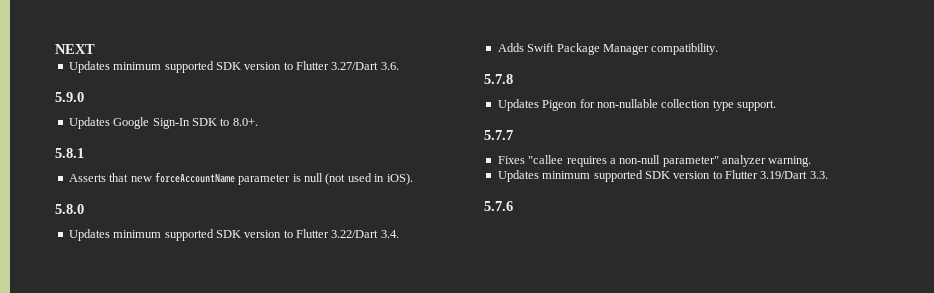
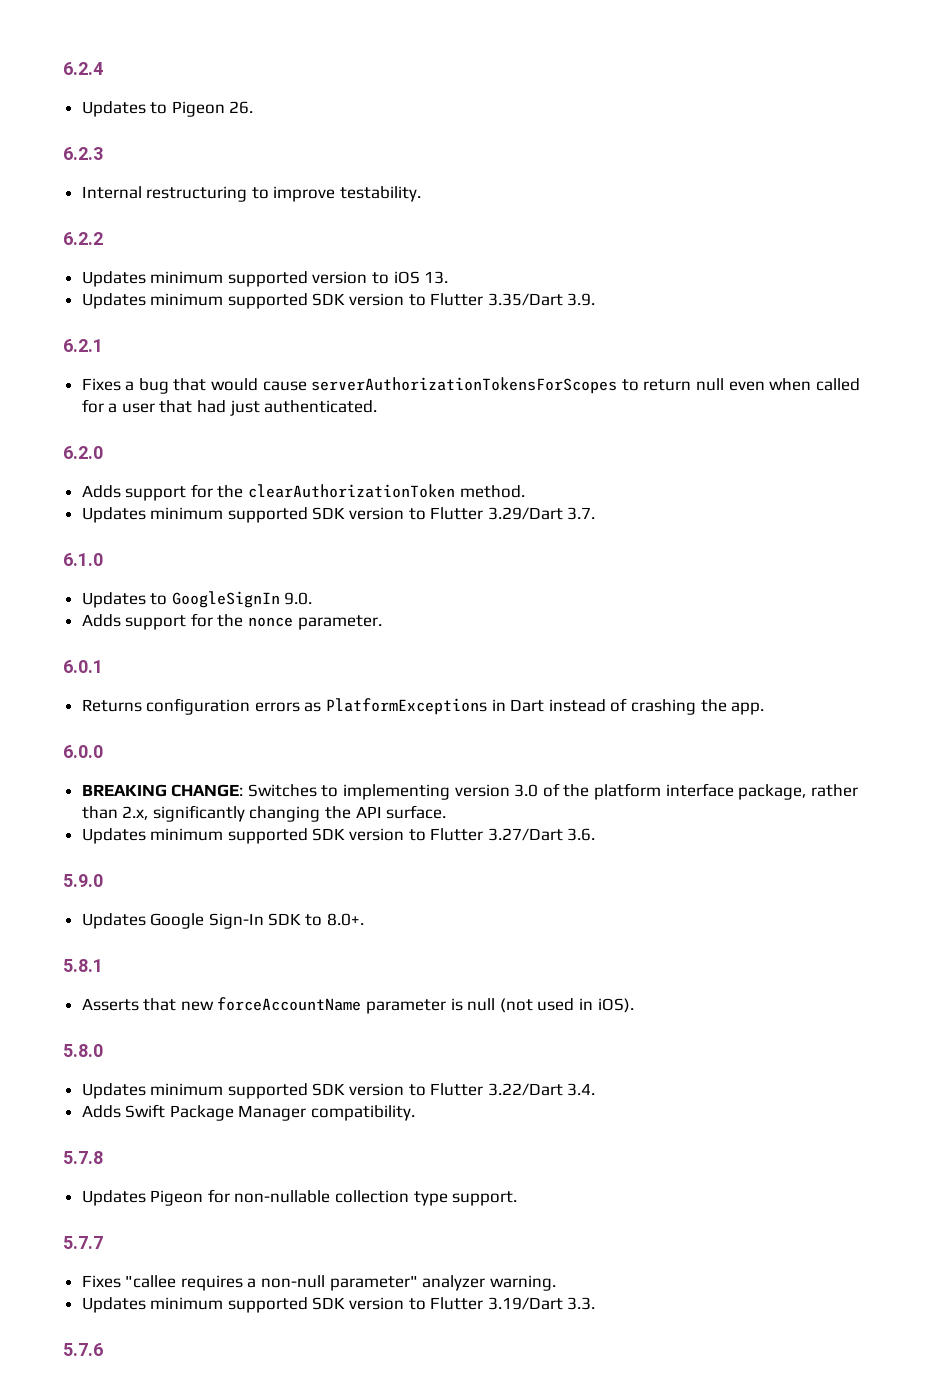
[55,44,95,54] NEXT -> [63,62,103,75] [81,101,254,117] [63,147,103,160] [81,186,422,202] [63,232,103,245] [81,271,449,287] [81,293,596,309] [63,339,103,352] [81,377,860,394] [81,399,378,416] [63,446,103,459] [81,484,525,501] [81,507,596,523] [63,553,103,566] [81,591,313,608] [81,613,382,630] [63,660,103,673] [81,698,765,715] [63,745,103,758] [81,783,858,800] [81,805,447,822] 6.2.4 // Updates to Pigeon 26. // 6.2.3 // Internal restructuring to improve testability. // 6.2.2 // Updates minimum supported version to iOS 13. // Updates minimum supported SDK version to Flutter 3.35/Dart 3.9. // 6.2.1 // Fixes a bug that would cause serverAuthorizationTokensForScopes to return null even when called for a user that had just authenticated. // 6.2.0 // Adds support for the clearAuthorizationToken method. // Updates minimum supported SDK version to Flutter 3.29/Dart 3.7. // 6.1.0 // Updates to GoogleSignIn 9.0. // Adds support for the nonce parameter. // 6.0.1 // Returns configuration errors as PlatformExceptions in Dart instead of crashing the app. // 6.0.0 // BREAKING CHANGE: Switches to implementing version 3.0 of the platform interface package, rather than 2.x, significantly changing the API surface.

